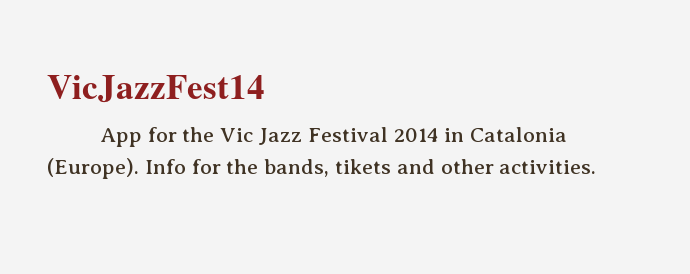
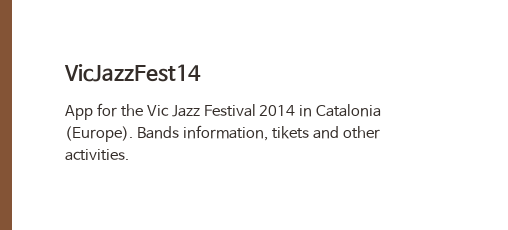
[144,159,330,177] Info for the bands, -> [136,125,268,141] Bands information,

